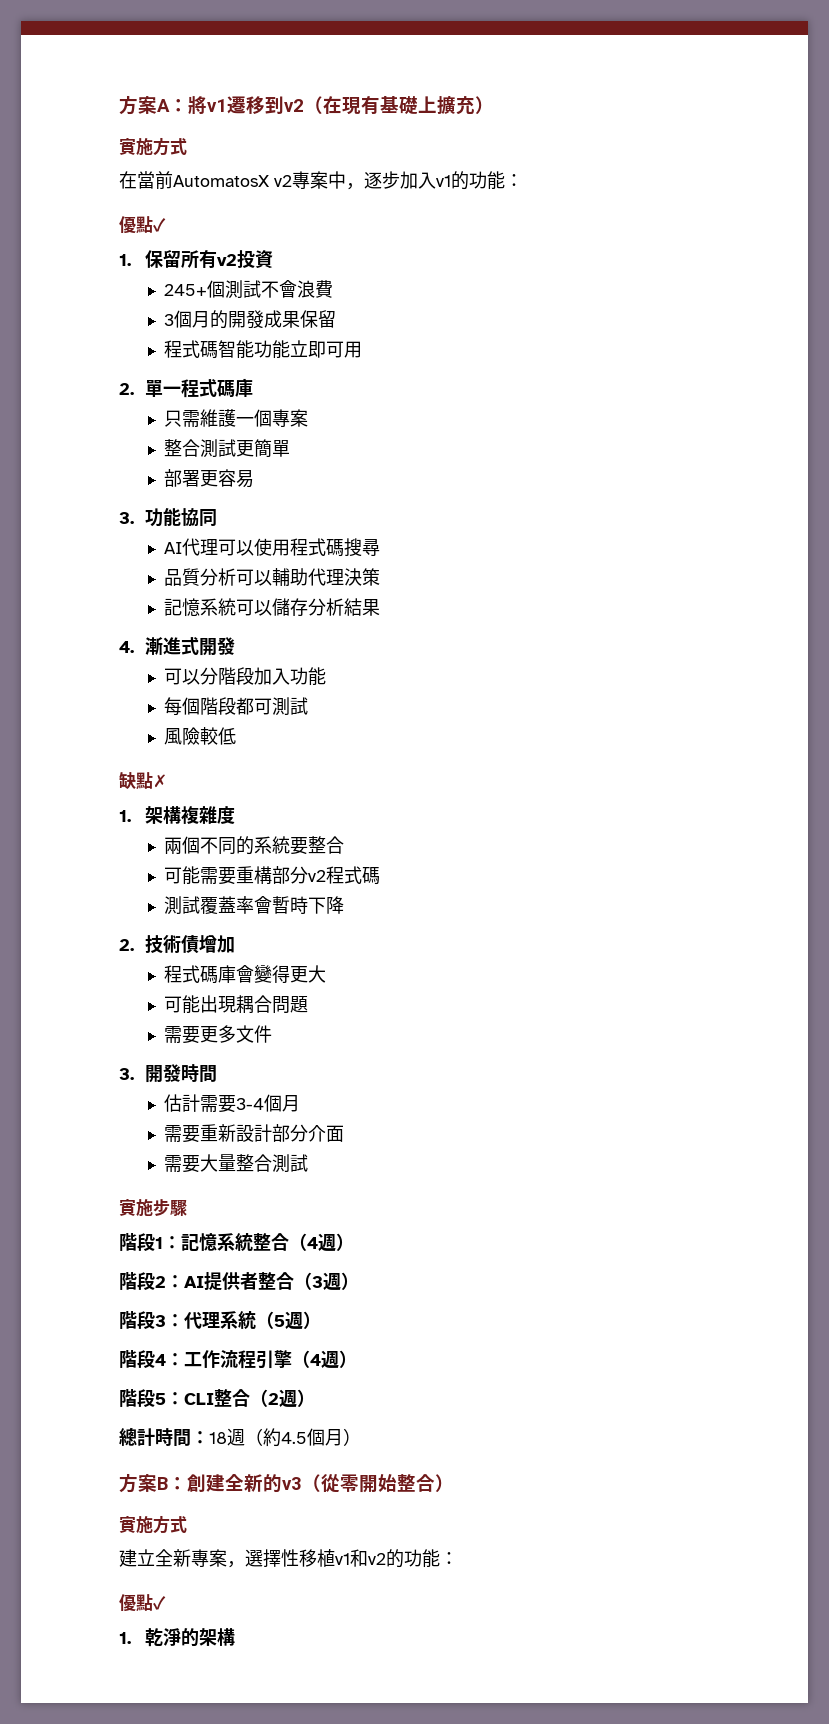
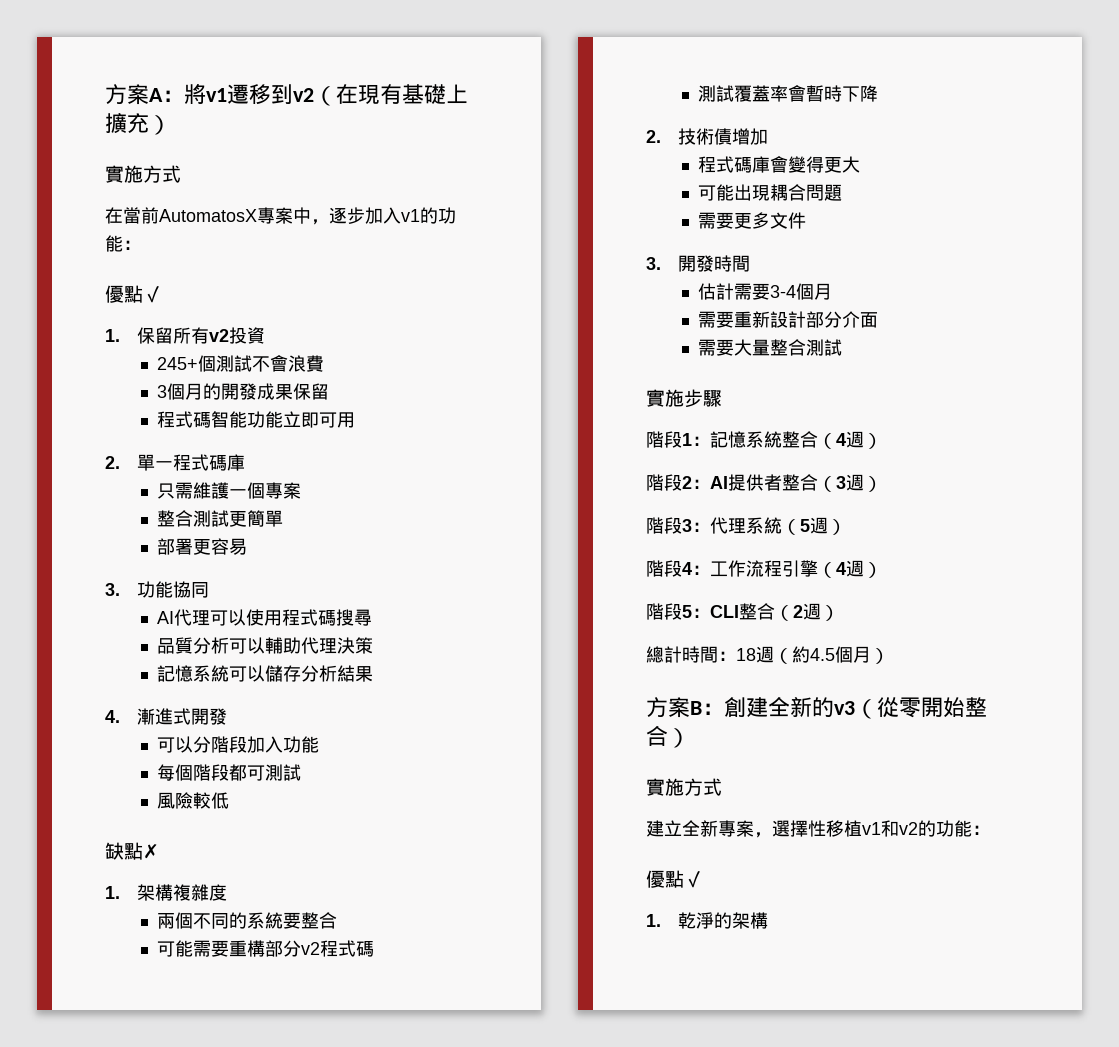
[274,175,292,187] v2 -> (257, 215) none

